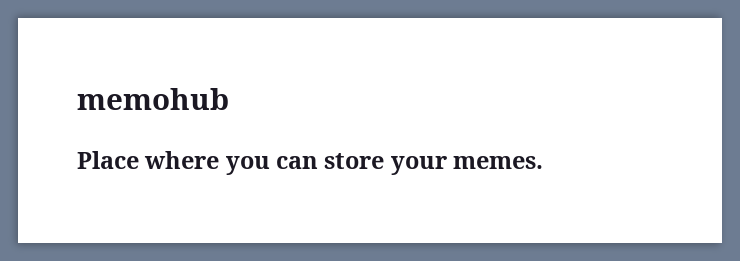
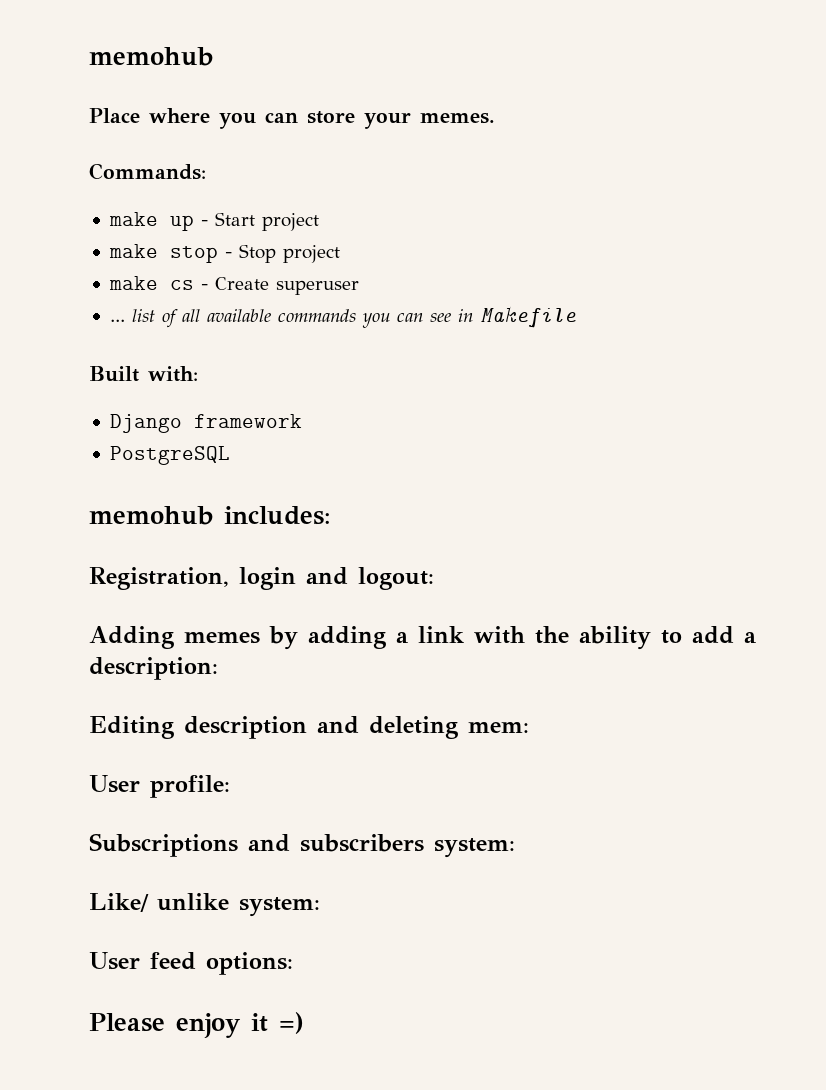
(544, 162) none -> [89,163,206,180] [108,212,319,231] [108,244,340,263] [108,276,359,295] [109,306,576,328] [89,366,198,382] [109,414,302,433] [109,446,230,465] [89,506,331,525] [89,567,434,590] [89,626,756,650] [89,657,218,680] [89,716,529,739] [89,775,230,798] [89,833,515,858] [89,893,320,917] [89,952,293,975] [89,1012,304,1038] // Commands: // make up - Start project // make stop - Stop project // make cs - Create superuser // ... list of all available commands you can see in Makefile // Built with: // Django framework // PostgreSQL // memohub includes: // Registration, login and logout: // Adding memes by adding a link with the ability to add a description: // Editing description and deleting mem: // User profile: // Subscriptions and subscribers system: // Like/ unlike system: // User feed options: // Please enjoy it =)

